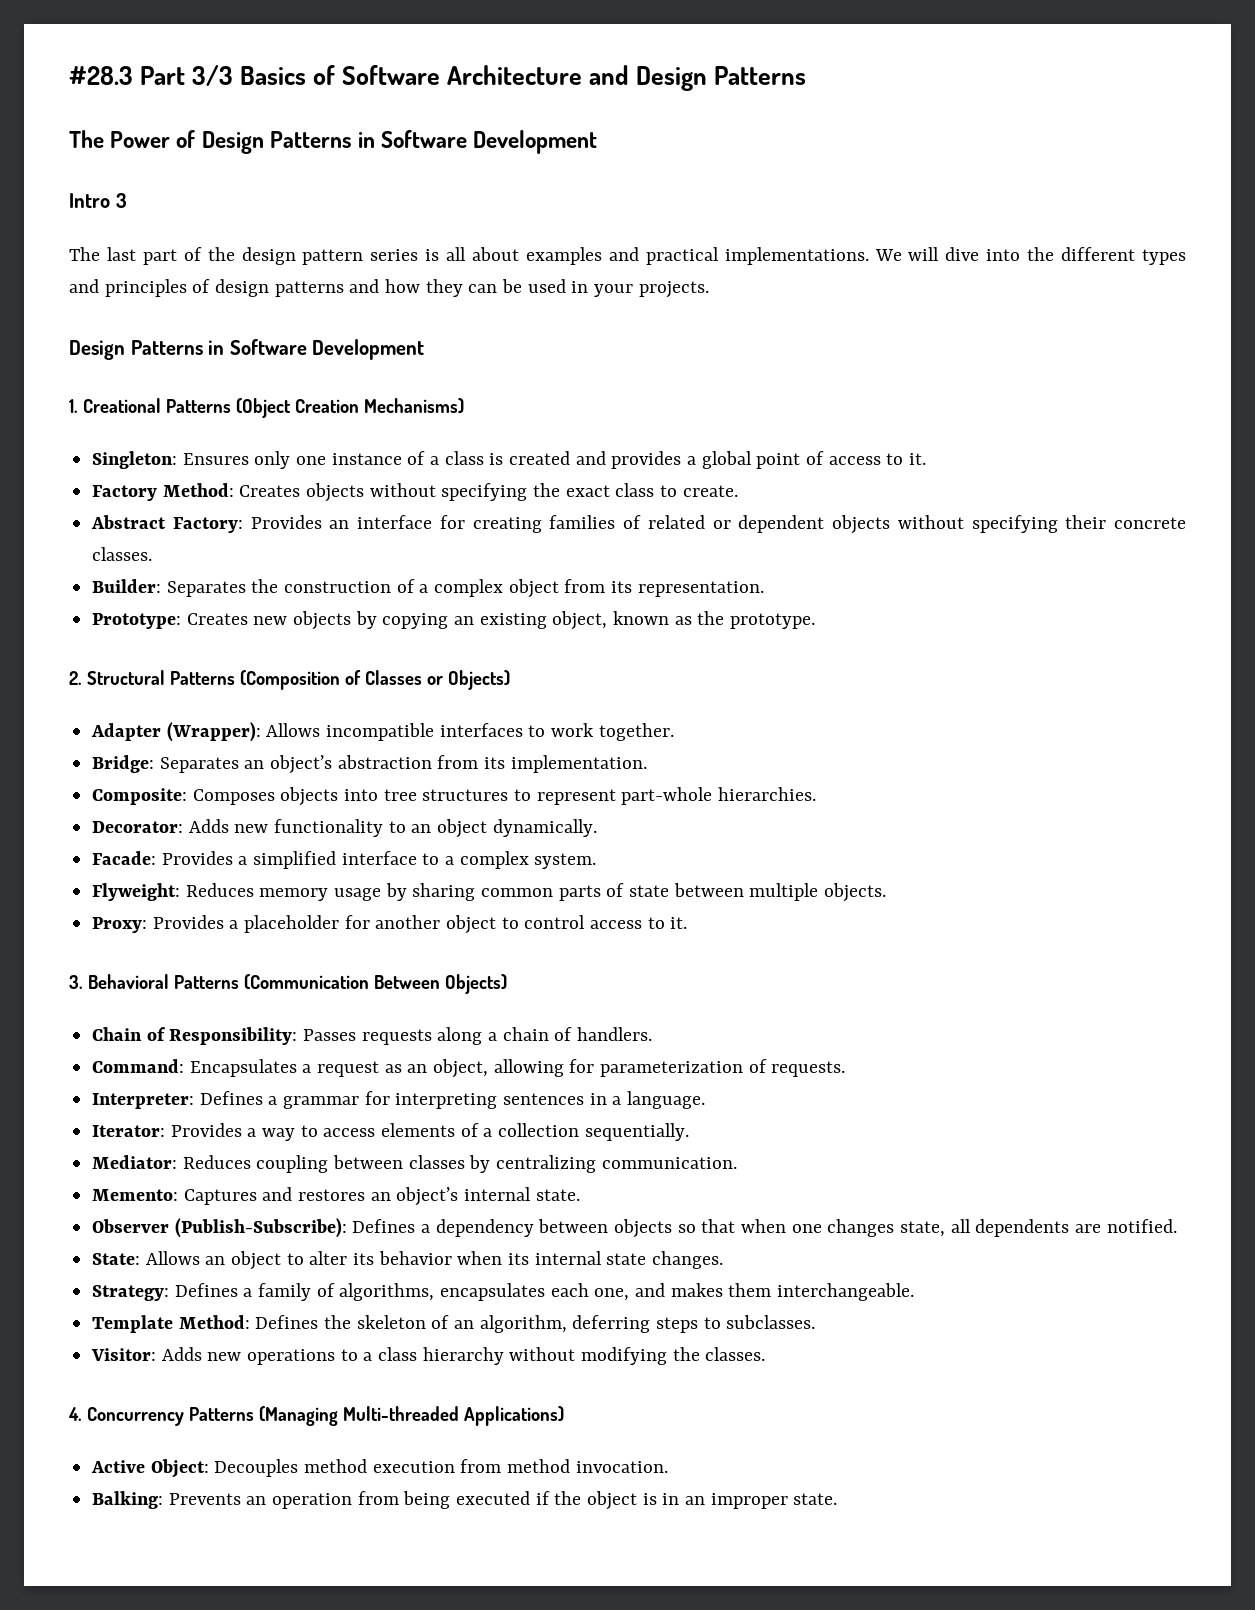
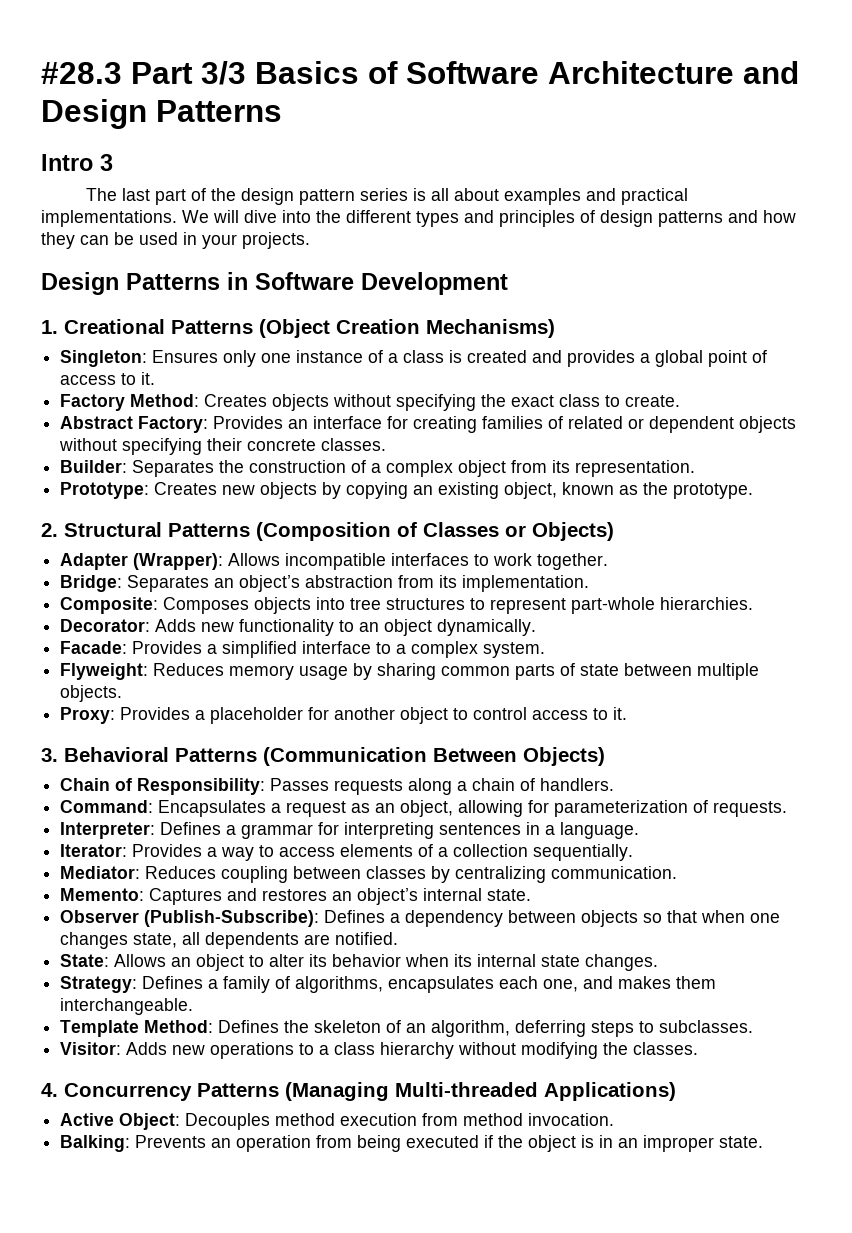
[69,130,598,154] // The Power of Design Patterns in Software Development -> (282, 111) none

